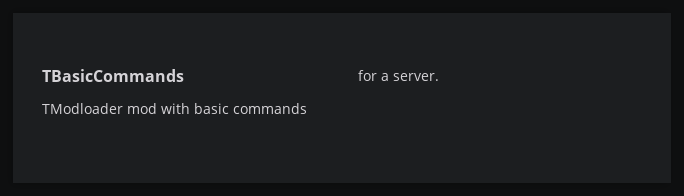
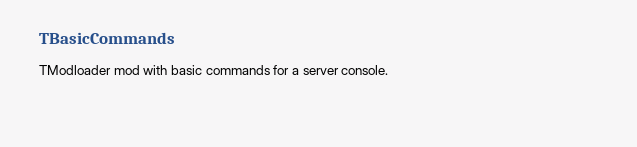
[393,73,439,81] server. -> [302,65,389,75] server console.

